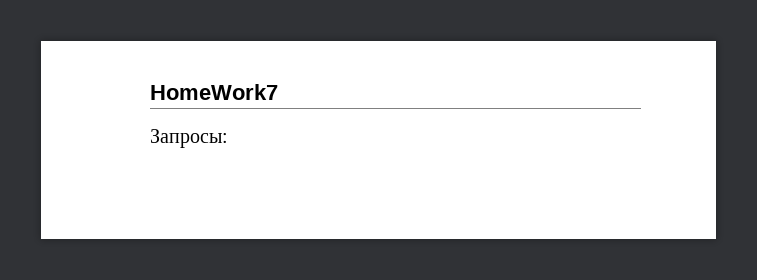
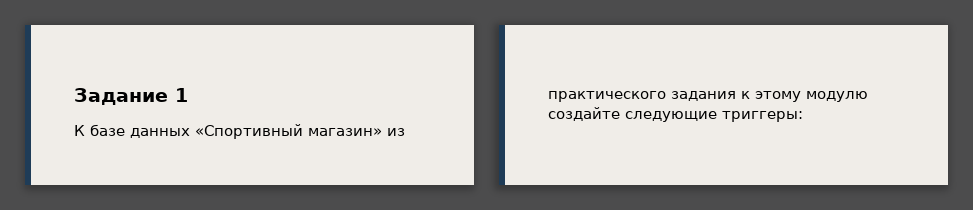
[150,84,278,100] [150,129,228,148] HomeWork7 // Запросы: -> [74,88,188,105] [74,124,405,139] [548,91,868,102] [548,107,803,122] Задание 1 // К базе данных «Спортивный магазин» из практического задания к этому модулю создайте следующие триггеры:

